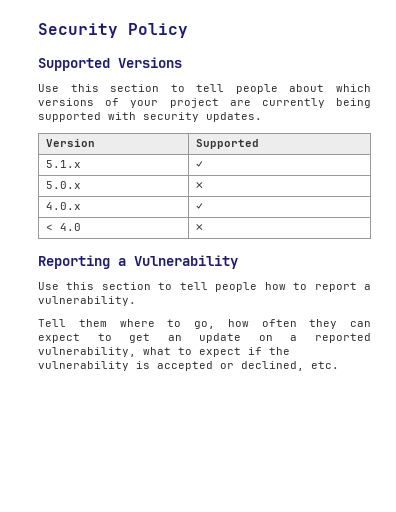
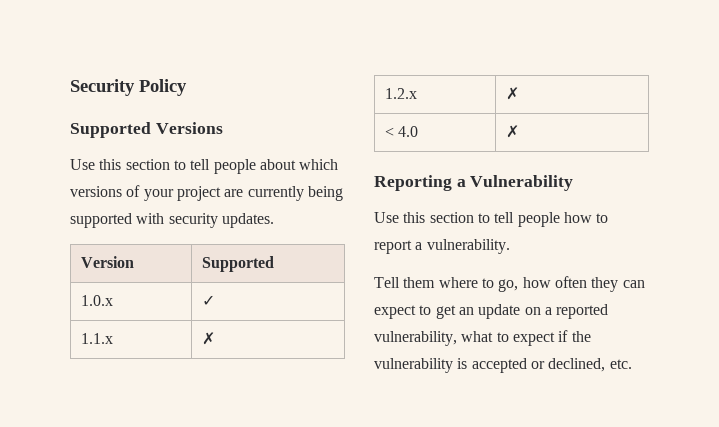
[46,160,82,168] [196,161,204,168] [46,181,82,189] [196,182,204,189] [46,202,82,210] [196,203,204,210] 5.1.x | ✓ // 5.0.x | ✗ // 4.0.x | ✓ -> [80,295,113,306] [201,295,215,306] [80,333,113,344] [201,332,215,345] [384,88,417,99] [505,87,519,100] 1.0.x | ✓ // 1.1.x | ✗ // 1.2.x | ✗

